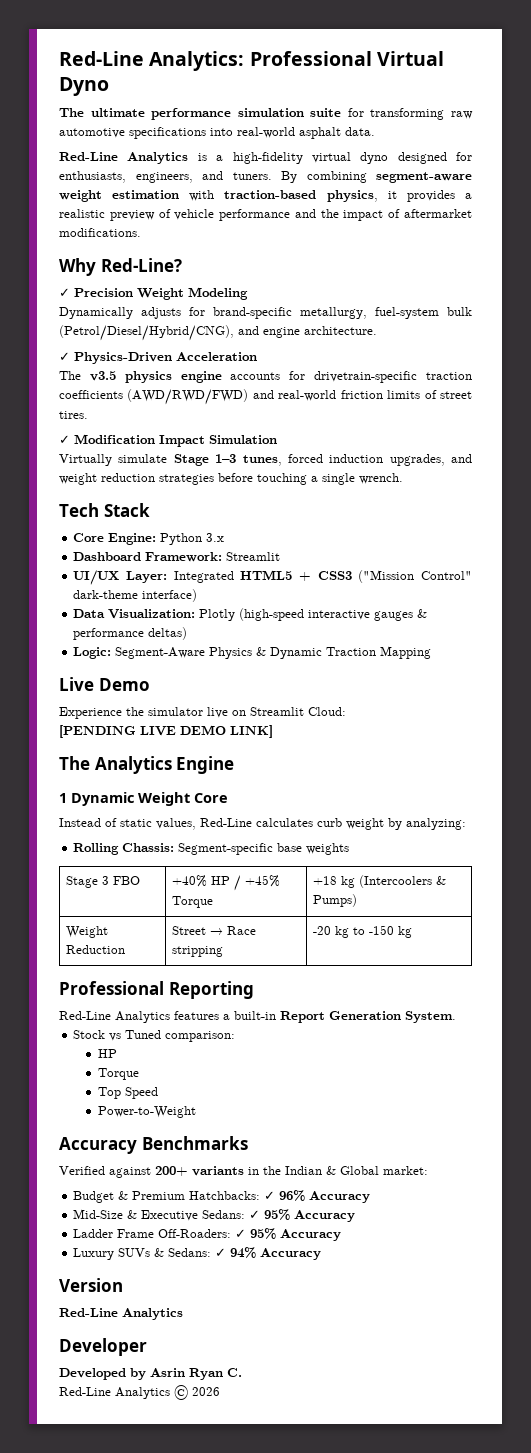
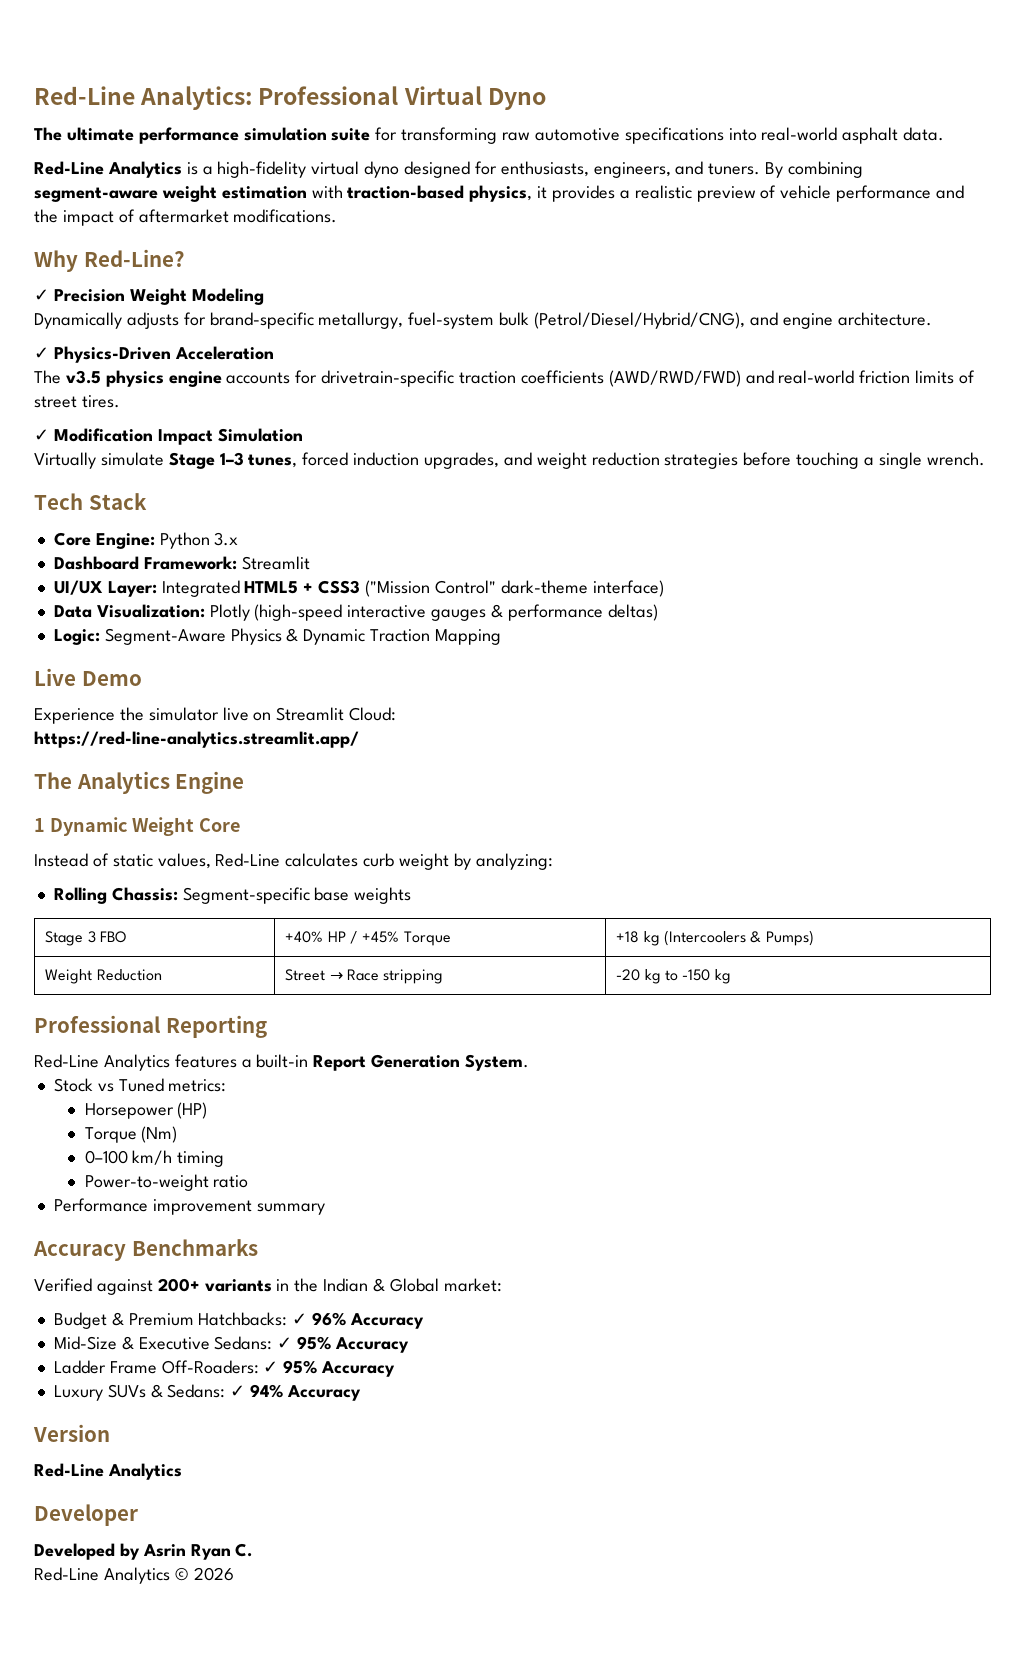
[59,725,273,738] [PENDING LIVE DEMO LINK] -> [34,731,359,748] https://red-line-analytics.streamlit.app/
[165,1031,236,1042] [98,1049,118,1058] [98,1068,140,1080] [98,1087,159,1099] [98,1106,197,1118] comparison: // HP // Torque // Top Speed // Power-to-Weight -> [168,1079,227,1092] [84,1102,208,1119] [84,1126,178,1143] [84,1150,225,1167] [84,1174,249,1191] [53,1198,325,1215] metrics: // Horsepower (HP) // Torque (Nm) // 0–100 km/h timing // Power-to-weight ratio // Performance improvement summary

